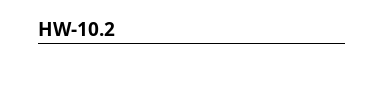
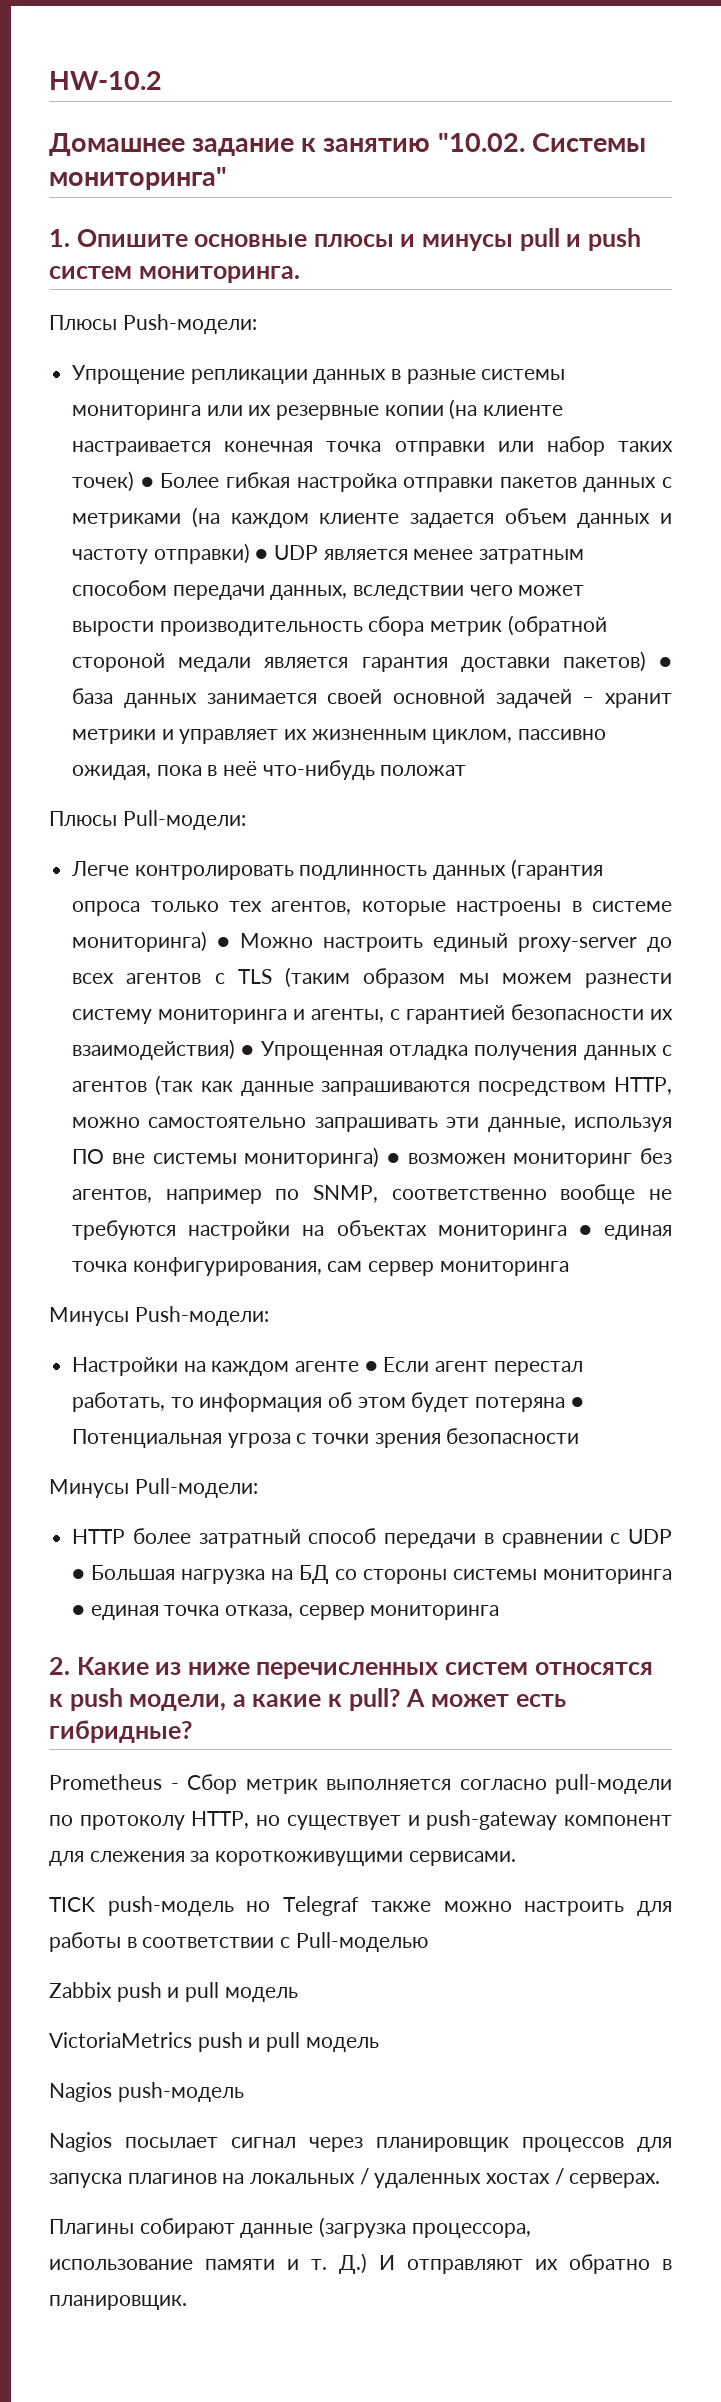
(115, 29) none -> [49,133,646,156] [49,167,227,190] [49,228,641,251] [49,266,300,283] [49,314,257,334] [72,365,566,384] [72,399,564,420] [72,436,673,456] [72,471,672,492] [72,507,672,528] [72,543,585,564] [72,580,585,600] [72,615,607,636] [72,651,672,672] [72,688,672,708] [72,729,607,744] [72,760,467,780] [49,810,246,830] [71,859,603,880] [72,901,672,916] [72,931,672,952] [72,967,672,988] [72,1004,673,1024] [72,1039,673,1060] [72,1075,672,1096] [72,1117,672,1132] [72,1147,672,1168] [72,1184,672,1204] [72,1220,672,1240] [72,1257,569,1276] [49,1306,269,1326] [72,1357,583,1376] [72,1392,584,1412] [72,1428,580,1448] [49,1478,258,1498] [72,1528,672,1548] [72,1565,672,1584] [72,1605,500,1620] [49,1657,653,1679] [49,1688,566,1711] [49,1720,193,1743] [49,1774,672,1794] [49,1810,672,1830] [49,1851,516,1866] [49,1896,672,1916] [49,1932,428,1952] [49,1982,298,2002] [49,2032,379,2052] [49,2082,244,2102] [49,2132,672,2152] [49,2168,661,2188] [49,2217,531,2238] [49,2253,672,2274] [49,2295,187,2310] // Домашнее задание к занятию "10.02. Системы мониторинга" // 1. Опишите основные плюсы и минусы pull и push систем мониторинга. // Плюсы Push-модели: // Упрощение репликации данных в разные системы мониторинга или их резервные копии (на клиенте настраивается конечная точка отправки или набор таких точек) ● Более гибкая настройка отправки пакетов данных с метриками (на каждом клиенте задается объем данных и частоту отправки) ● UDP является менее затратным способом передачи данных, вследствии чего может вырости производительность сбора метрик (обратной стороной медали является гарантия доставки пакетов) ● база данных занимается своей основной задачей – хранит метрики и управляет их жизненным циклом, пассивно ожидая, пока в неё что-нибудь положат // Плюсы Pull-модели: // Легче контролировать подлинность данных (гарантия опроса только тех агентов, которые настроены в системе мониторинга) ● Можно настроить единый proxy-server до всех агентов с TLS (таким образом мы можем разнести систему мониторинга и агенты, с гарантией безопасности их взаимодействия) ● Упрощенная отладка получения данных с агентов (так как данные запрашиваются посредством HTTP, можно самостоятельно запрашивать эти данные, используя ПО вне системы мониторинга) ● возможен мониторинг без агентов, например по SNMP, соответственно вообще не требуются настройки на объектах мониторинга ● единая точка конфигурирования, сам сервер мониторинга // Минусы Push-модели: // Настройки на каждом агенте ● Если агент перестал работать, то информация об этом будет потеряна ● Потенциальная угроза с точки зрения безопасности // Минусы Pull-модели: // HTTP более затратный способ передачи в сравнении с UDP ● Большая нагрузка на БД со стороны системы мониторинга ● единая точка отказа, сервер мониторинга // 2. Какие из ниже перечисленных систем относятся к push модели, а какие к pull? А может есть гибридные? // Prometheus - Сбор метрик выполняется согласно pull-модели по протоколу HTTP, но существует и push-gateway компонент для слежения за короткоживущими сервисами. // TICK push-модель но Telegraf также можно настроить для работы в соответствии с Pull-моделью // Zabbix push и pull модель // VictoriaMetrics push и pull модель // Nagios push-модель // Nagios посылает сигнал через планировщик процессов для запуска плагинов на локальных / удаленных хостах / серверах. // Плагины собирают данные (загрузка процессора, использование памяти и т. Д.) И отправляют их обратно в планировщик.

